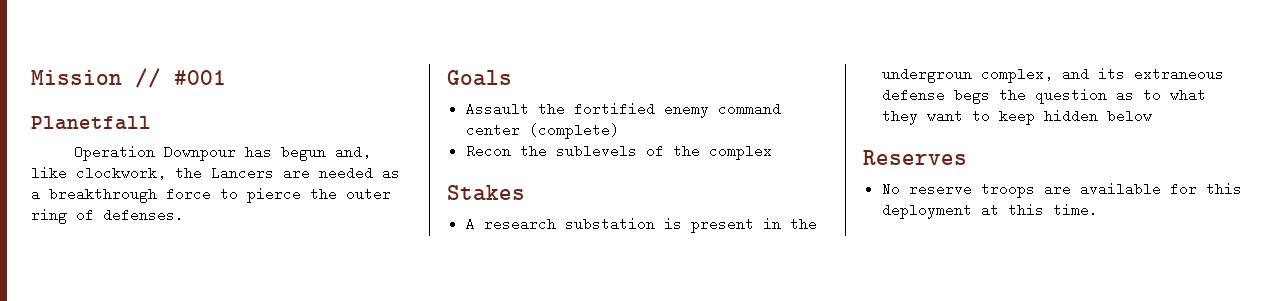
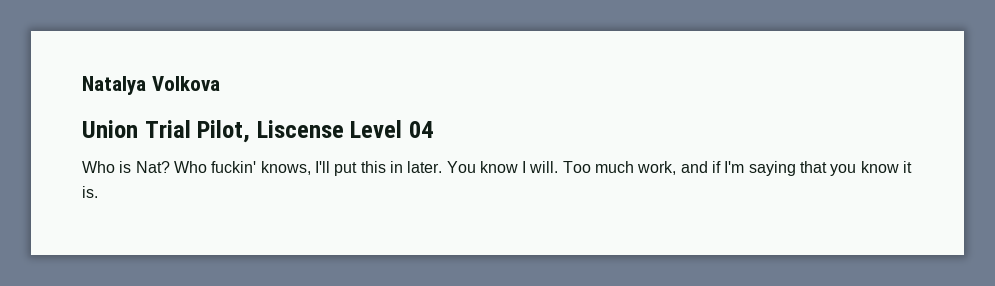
[31,68,226,88] [31,116,151,130] [74,145,372,161] [31,166,400,180] [31,187,391,203] [31,208,184,224] [447,70,512,86] [465,102,781,118] [465,123,619,139] [465,144,772,160] [447,185,525,201] [465,217,817,233] [881,67,1224,83] [881,88,1206,104] [881,109,1152,125] [863,150,967,165] [881,182,1242,198] [881,203,1098,219] Mission // #001 // Planetfall // Operation Downpour has begun and, like clockwork, the Lancers are needed as a breakthrough force to pierce the outer ring of defenses. // Goals // Assault the fortified enemy command center (complete) // Recon the sublevels of the complex // Stakes // A research substation is present in the undergroun complex, and its extraneous defense begs the question as to what they want to keep hidden below // Reserves // No reserve troops are available for this deployment at this time. -> [82,76,220,95] [82,120,434,143] [82,161,913,176] [82,186,98,198] Natalya Volkova // Union Trial Pilot, Liscense Level 04 // Who is Nat? Who fuckin' knows, I'll put this in later. You know I will. Too much work, and if I'm saying that you know it is.

